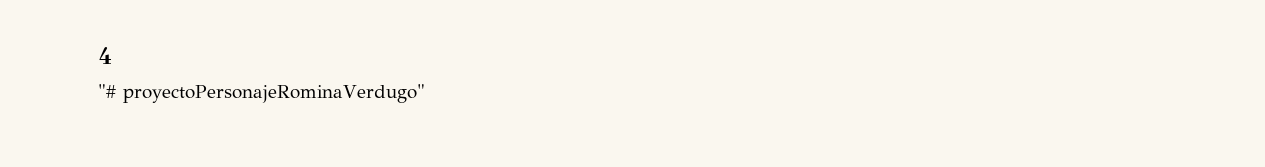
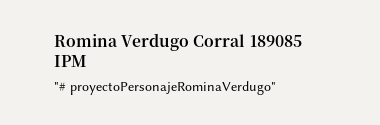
[98,47,112,64] 4 -> [54,33,302,51] [54,55,87,67] Romina Verdugo Corral 189085 IPM

